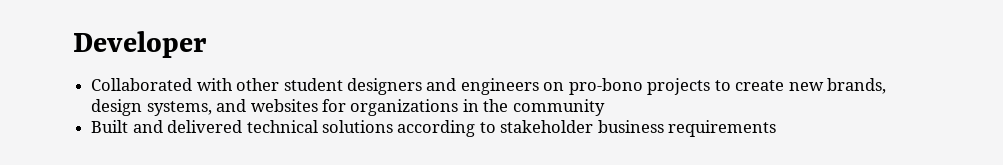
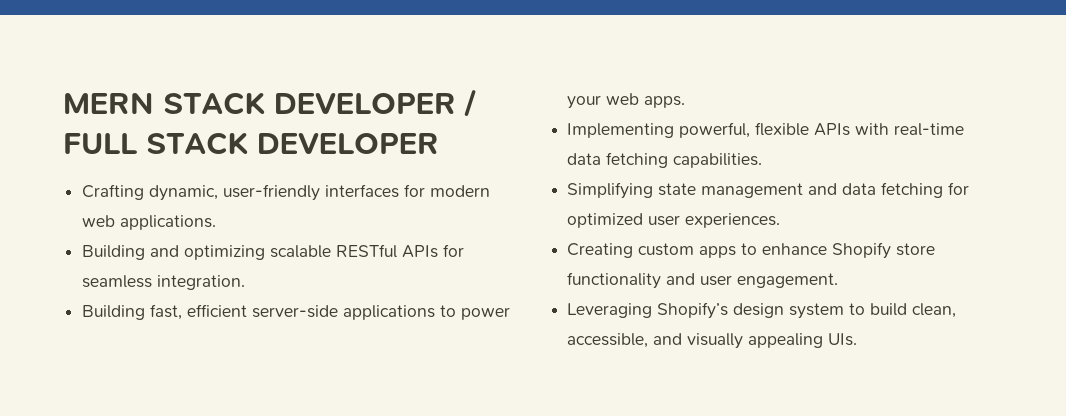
[73,31,207,58] [91,78,887,95] [91,99,605,116] [91,120,777,137] Developer // Collaborated with other student designers and engineers on pro-bono projects to create new brands, design systems, and websites for organizations in the community // Built and delivered technical solutions according to stakeholder business requirements -> [63,89,477,117] [63,132,439,155] [82,184,491,201] [82,215,217,230] [82,244,465,260] [82,275,246,290] [82,304,511,320] [567,93,686,109] [567,122,965,138] [567,152,763,168] [567,182,970,199] [567,213,781,228] [567,242,936,259] [567,272,839,289] [567,302,957,319] [567,333,858,349] MERN STACK DEVELOPER / FULL STACK DEVELOPER // Crafting dynamic, user-friendly interfaces for modern web applications. // Building and optimizing scalable RESTful APIs for seamless integration. // Building fast, efficient server-side applications to power your web apps. // Implementing powerful, flexible APIs with real-time data fetching capabilities. // Simplifying state management and data fetching for optimized user experiences. // Creating custom apps to enhance Shopify store functionality and user engagement. // Leveraging Shopify’s design system to build clean, accessible, and visually appealing UIs.

